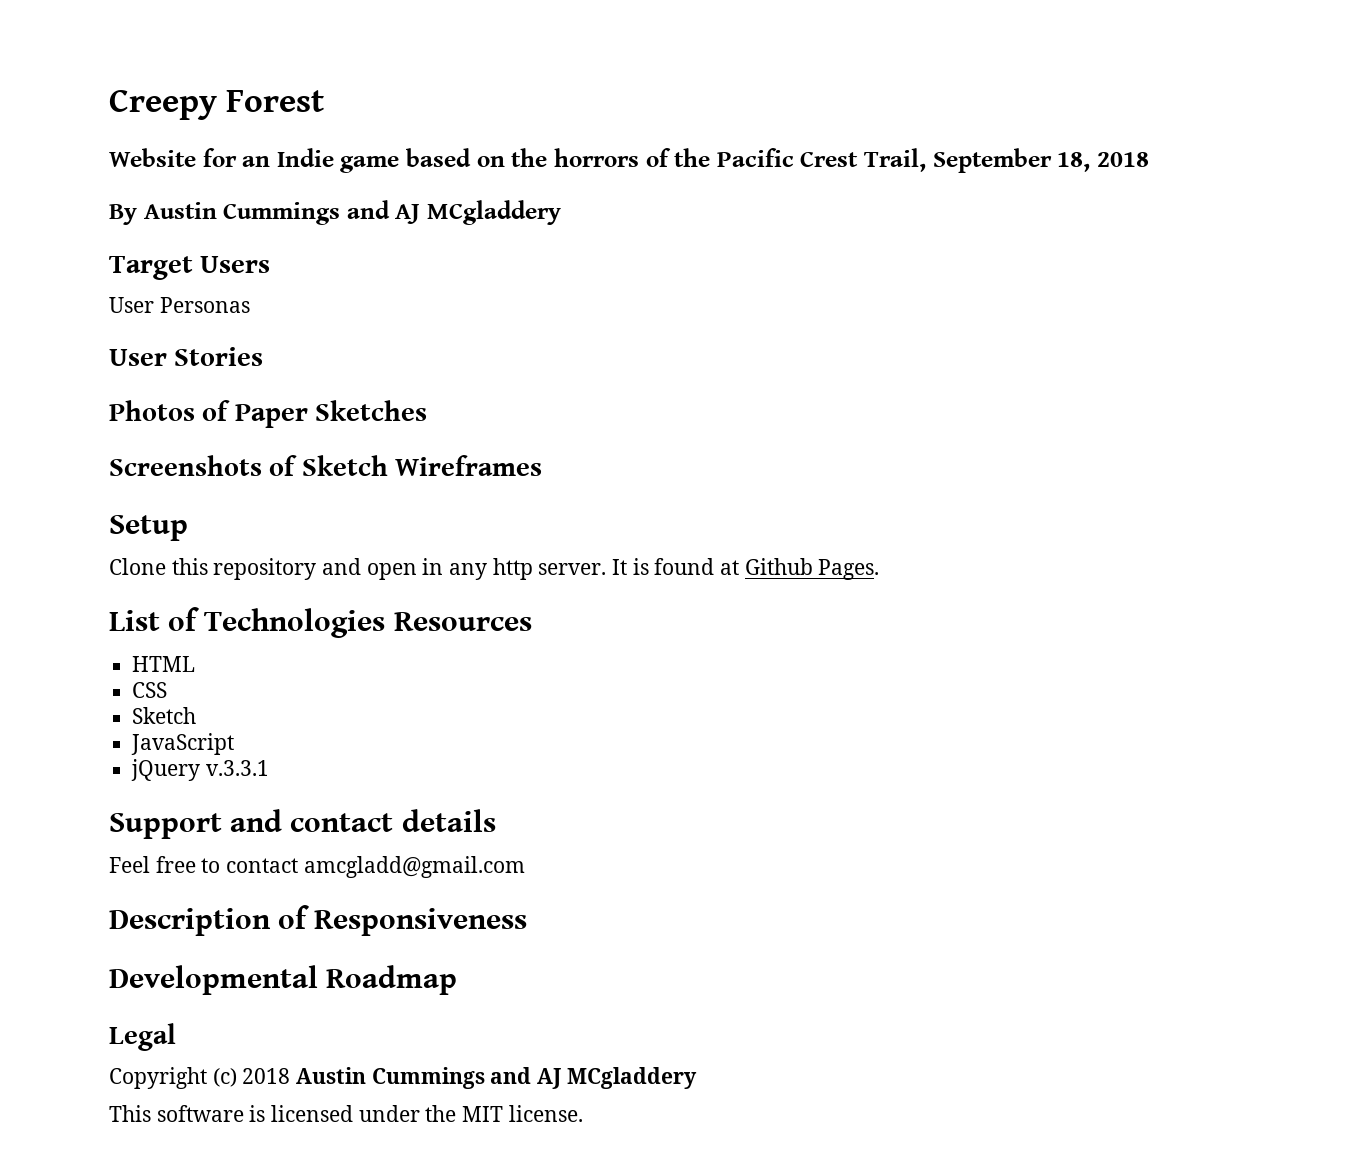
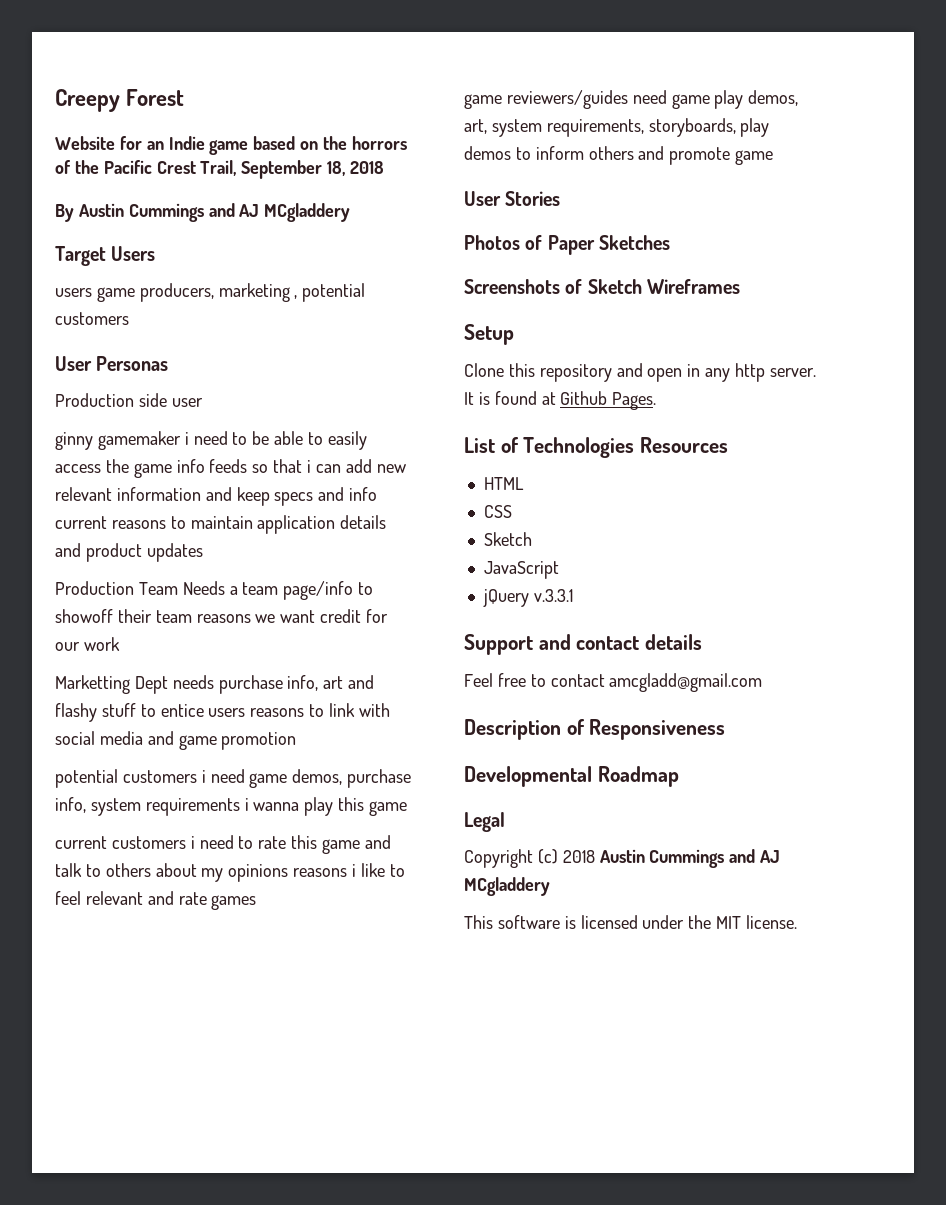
[109,297,250,313] User Personas -> [55,283,366,302] [55,312,129,325] [55,356,169,371] [55,393,203,407] [55,431,367,450] [55,459,406,478] [55,487,378,506] [55,515,387,534] [55,543,203,562] [55,581,374,600] [55,609,389,623] [55,637,120,651] [55,675,375,694] [55,703,390,722] [55,731,297,750] [55,769,412,788] [55,797,408,816] [55,835,391,854] [55,863,405,882] [55,891,257,910] [464,90,799,109] [464,118,770,137] [464,146,774,165] users game producers, marketing , potential customers // User Personas // Production side user // ginny gamemaker i need to be able to easily access the game info feeds so that i can add new relevant information and keep specs and info current reasons to maintain application details and product updates // Production Team Needs a team page/info to showoff their team reasons we want credit for our work // Marketting Dept needs purchase info, art and flashy stuff to entice users reasons to link with social media and game promotion // potential customers i need game demos, purchase info, system requirements i wanna play this game // current customers i need to rate this game and talk to others about my opinions reasons i like to feel relevant and rate games // game reviewers/guides need game play demos, art, system requirements, storyboards, play demos to inform others and promote game

